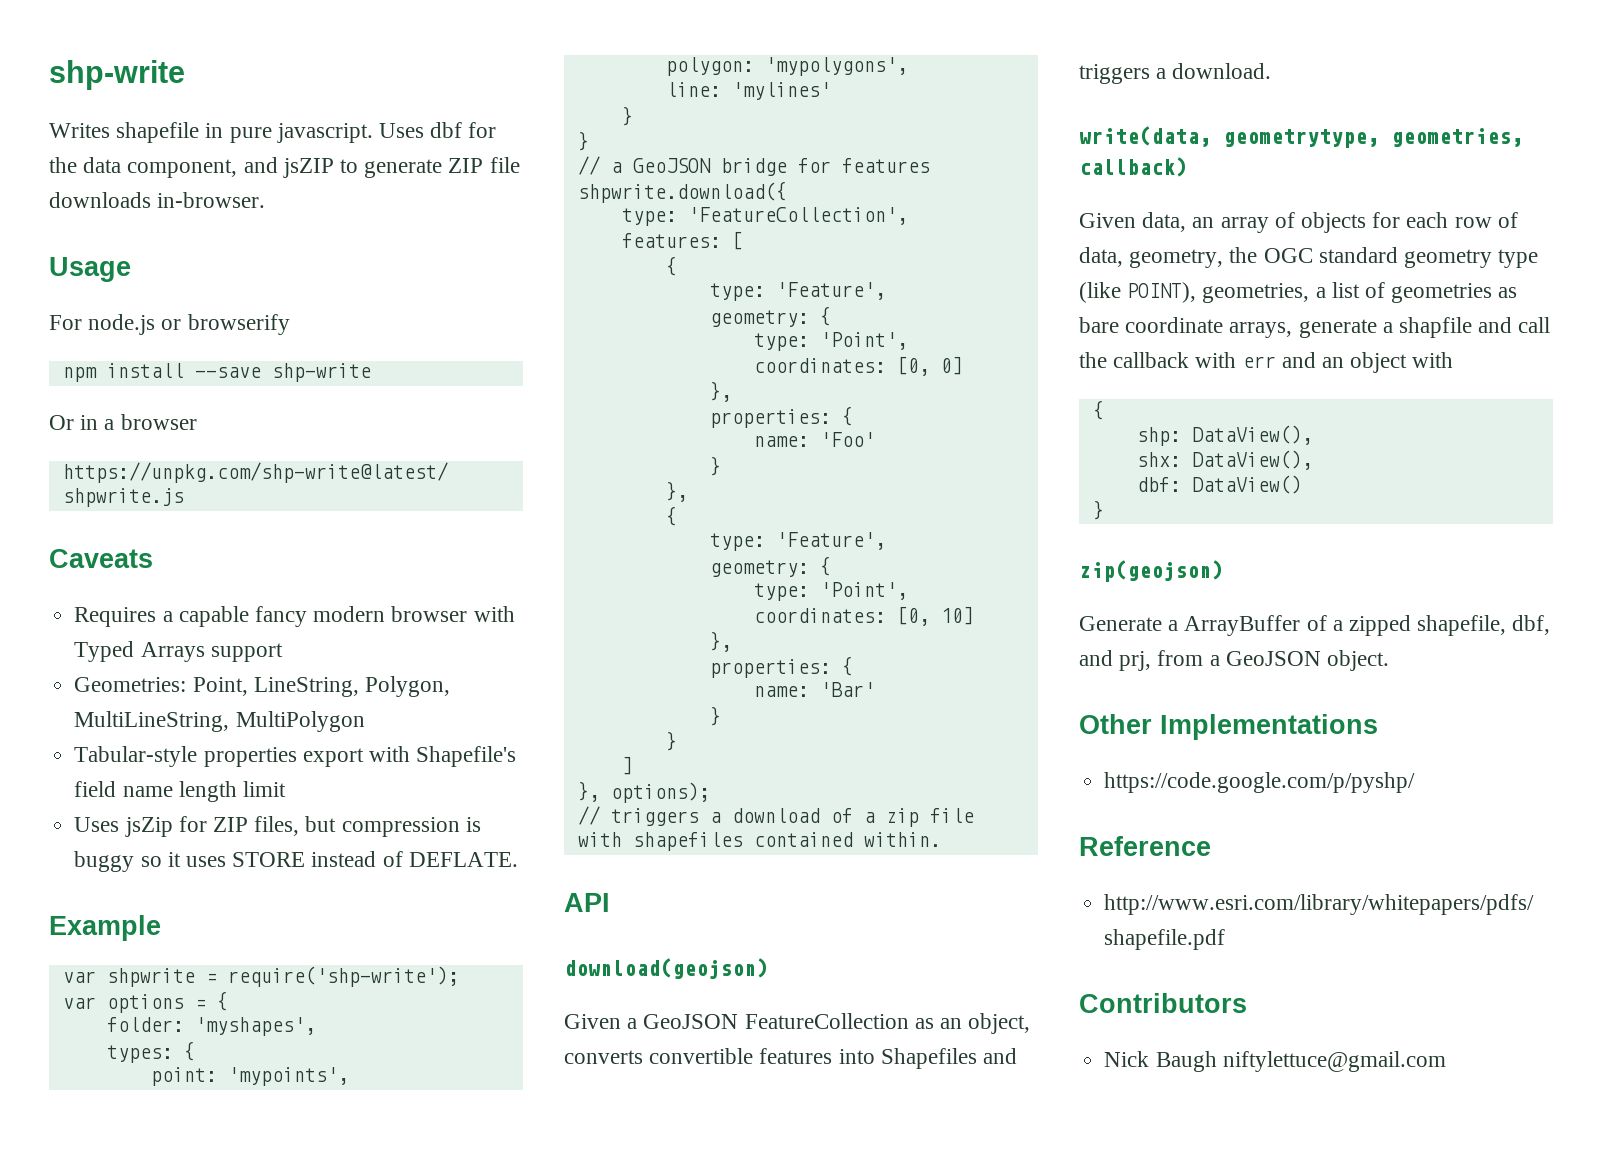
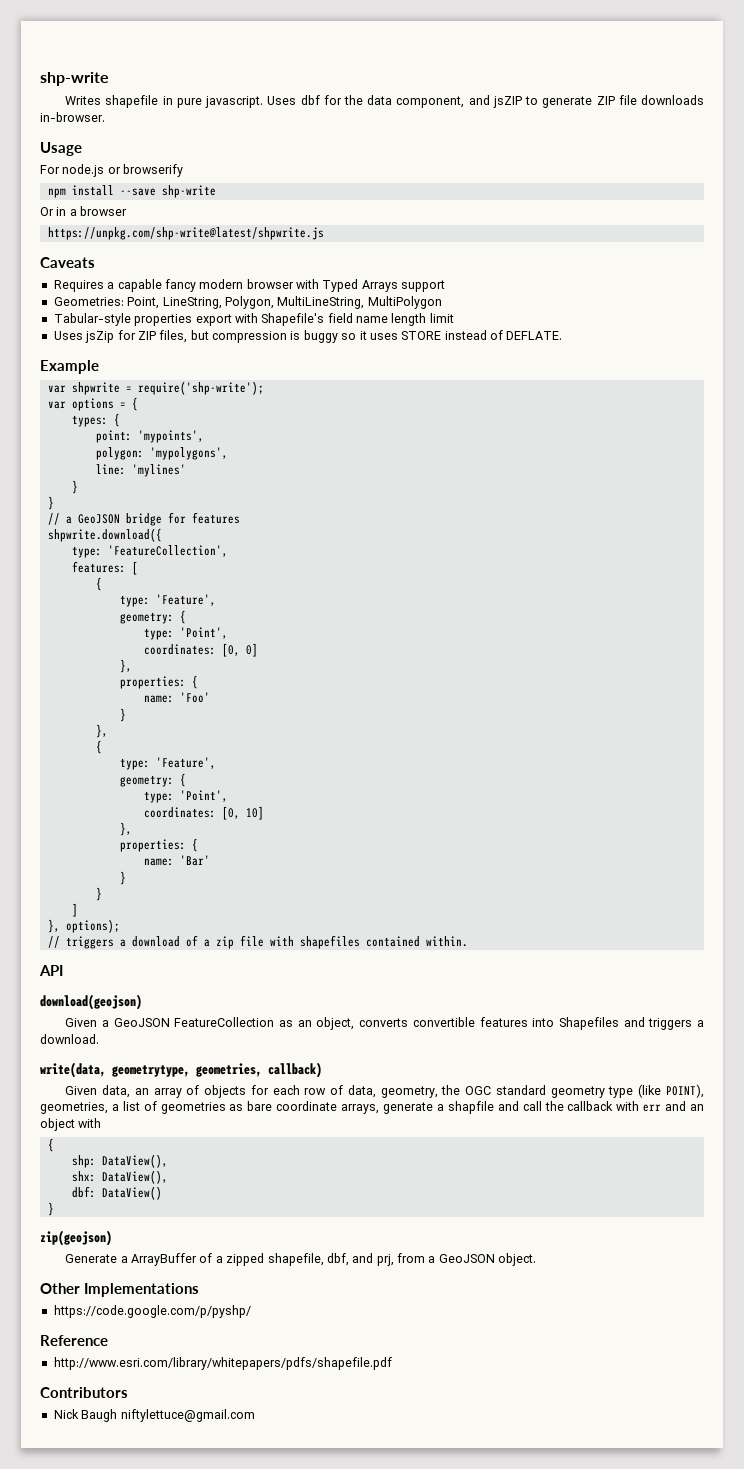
[106,1017,316,1036] // folder: 'myshapes', -> (138, 404) none

